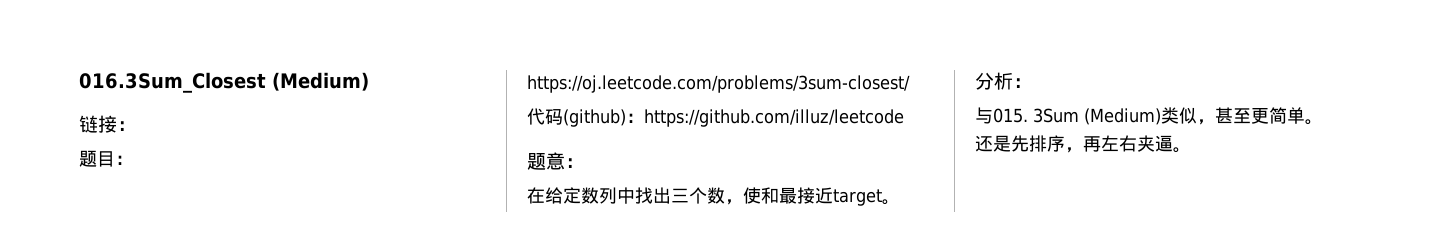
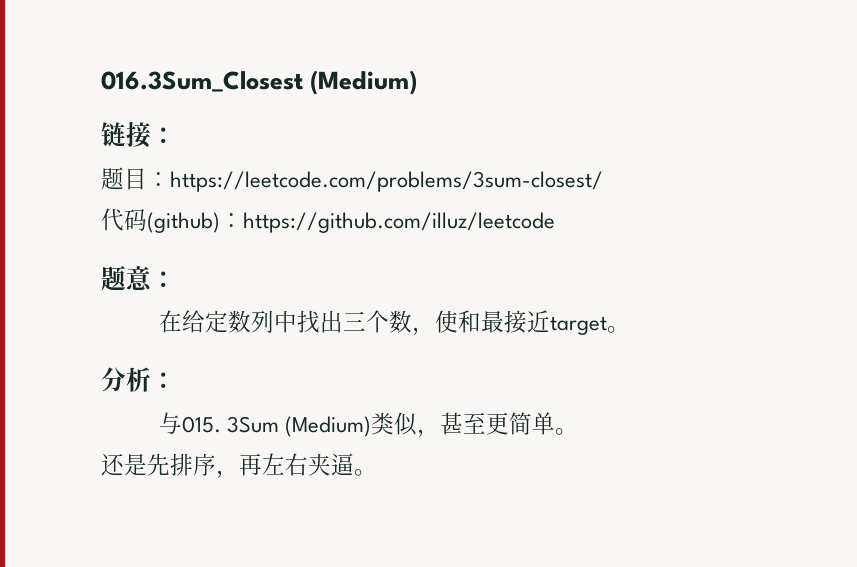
[527,75,910,93] https://oj.leetcode.com/problems/3sum-closest/ -> [170,171,603,192] https://leetcode.com/problems/3sum-closest/

